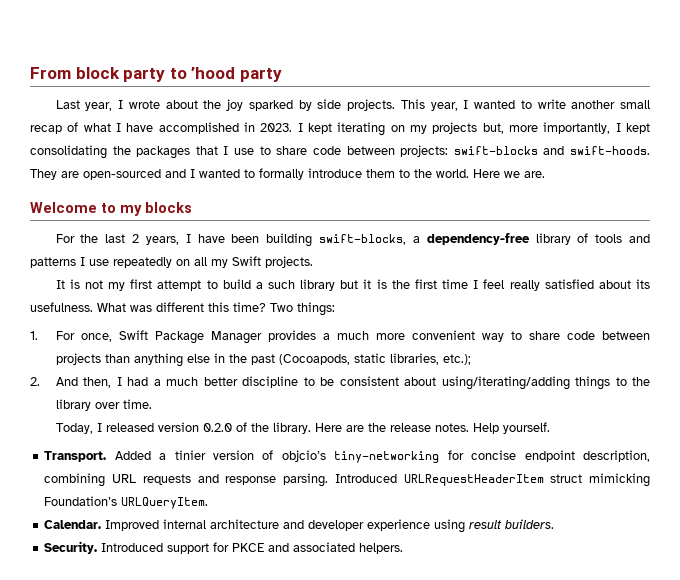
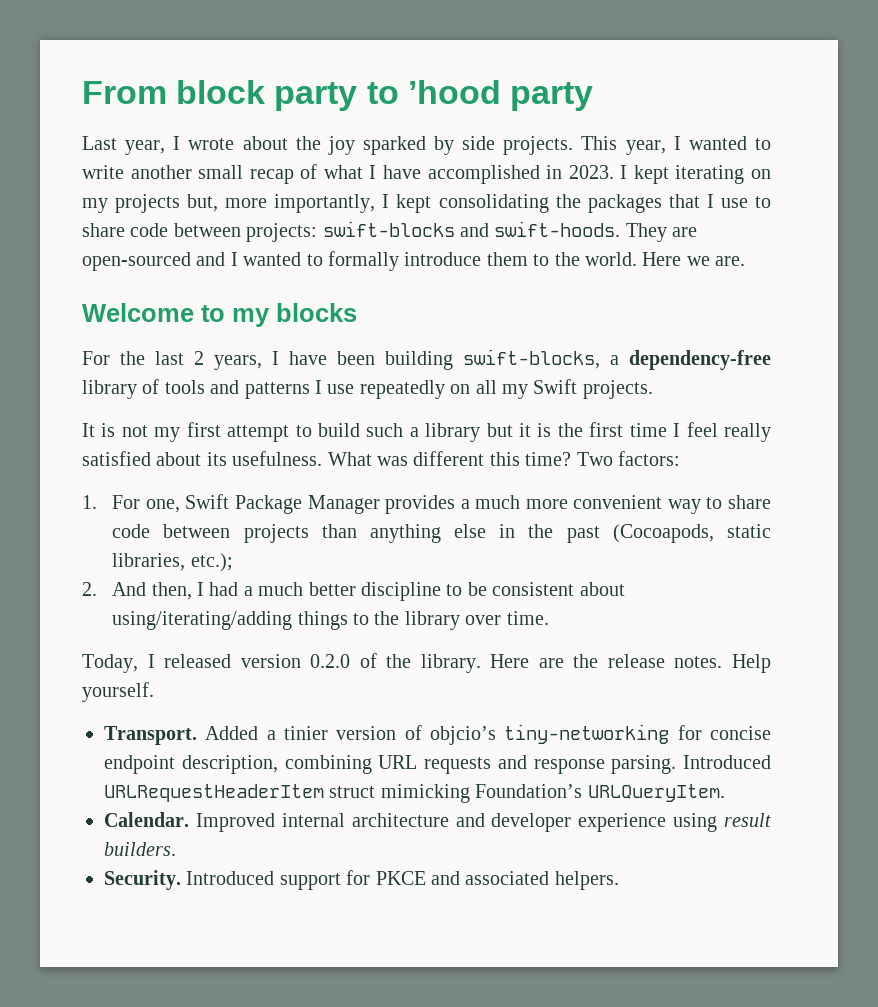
[255,280,296,289] a such -> [366,423,419,437] such a
[297,302,335,316] things: -> [617,451,680,466] factors:
[80,333,112,342] once, -> [145,499,180,513] one,

